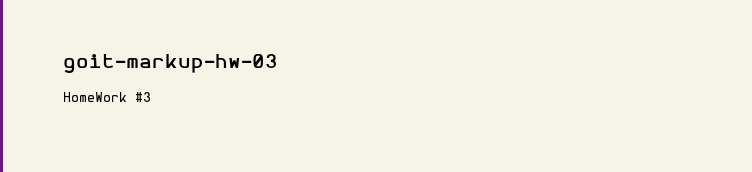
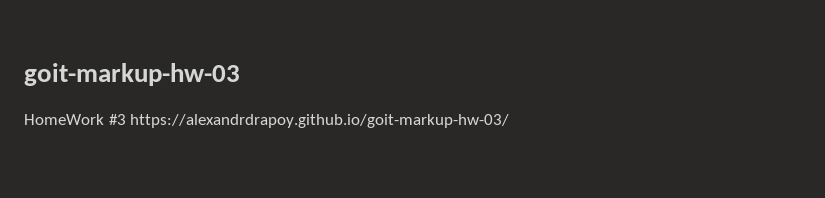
(151, 97) none -> [130,114,510,128] https://alexandrdrapoy.github.io/goit-markup-hw-03/

